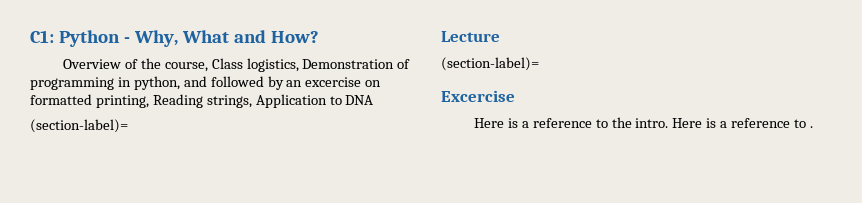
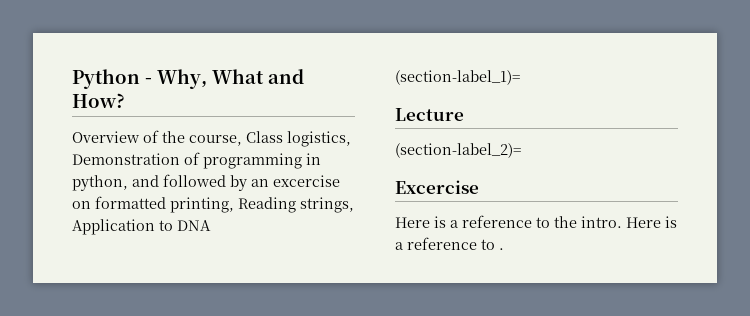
[30,30,54,43] C1: -> (72, 79) none
[30,119,128,133] (section-label)= -> [395,70,520,85] (section-label_1)=
[441,57,539,71] (section-label)= -> [395,143,521,158] (section-label_2)=

